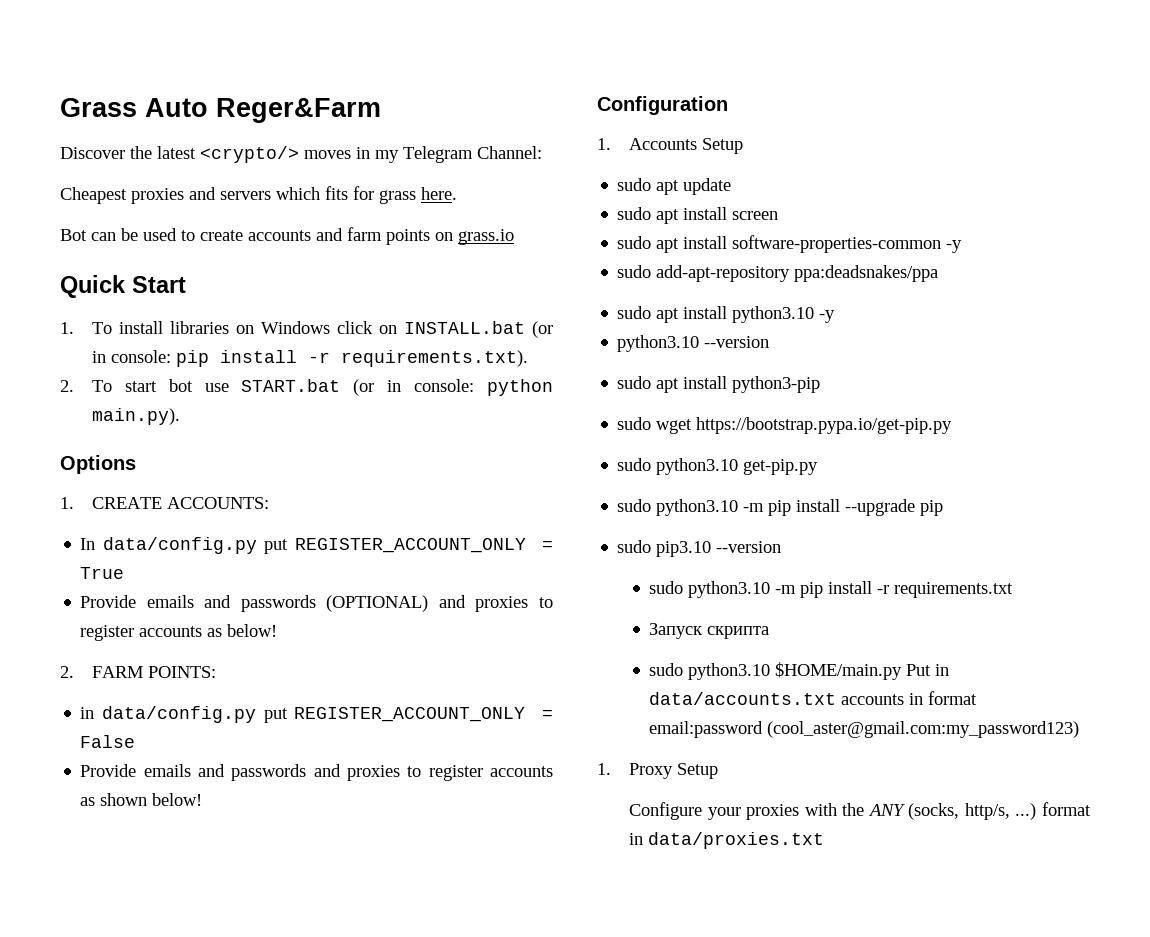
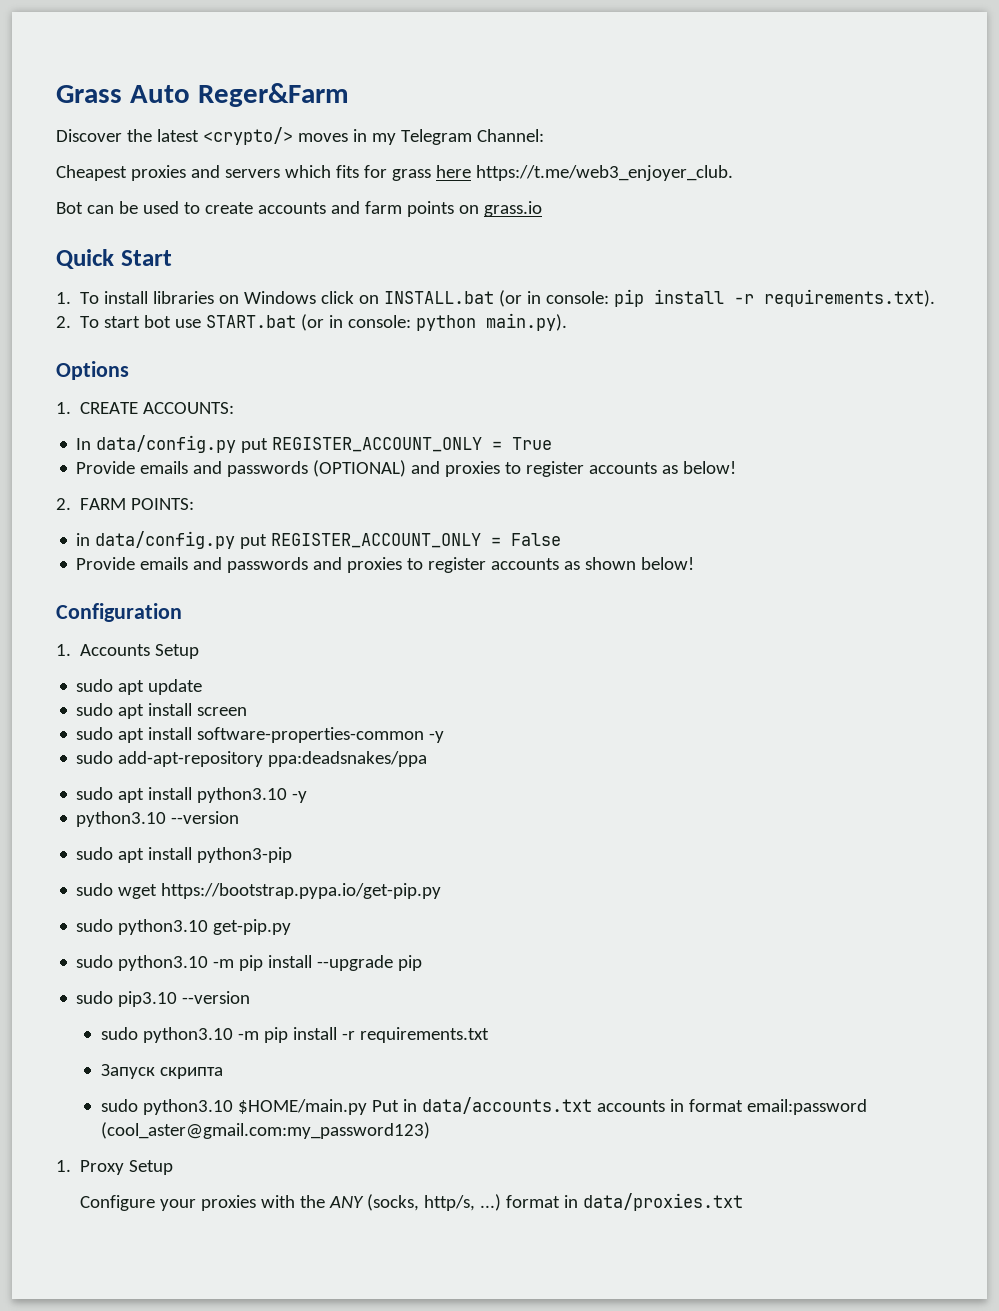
[421,187,457,200] here. -> [435,165,733,181] here https://t.me/web3_enjoyer_club.

